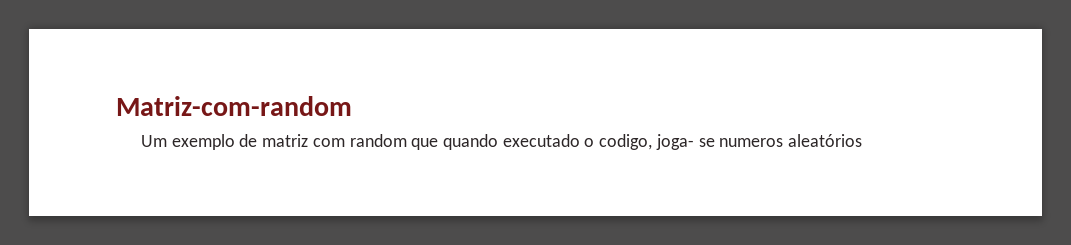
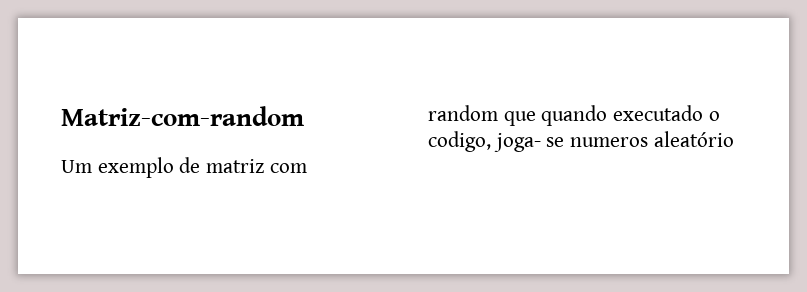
[788,134,863,147] aleatórios -> [653,131,734,147] aleatório

